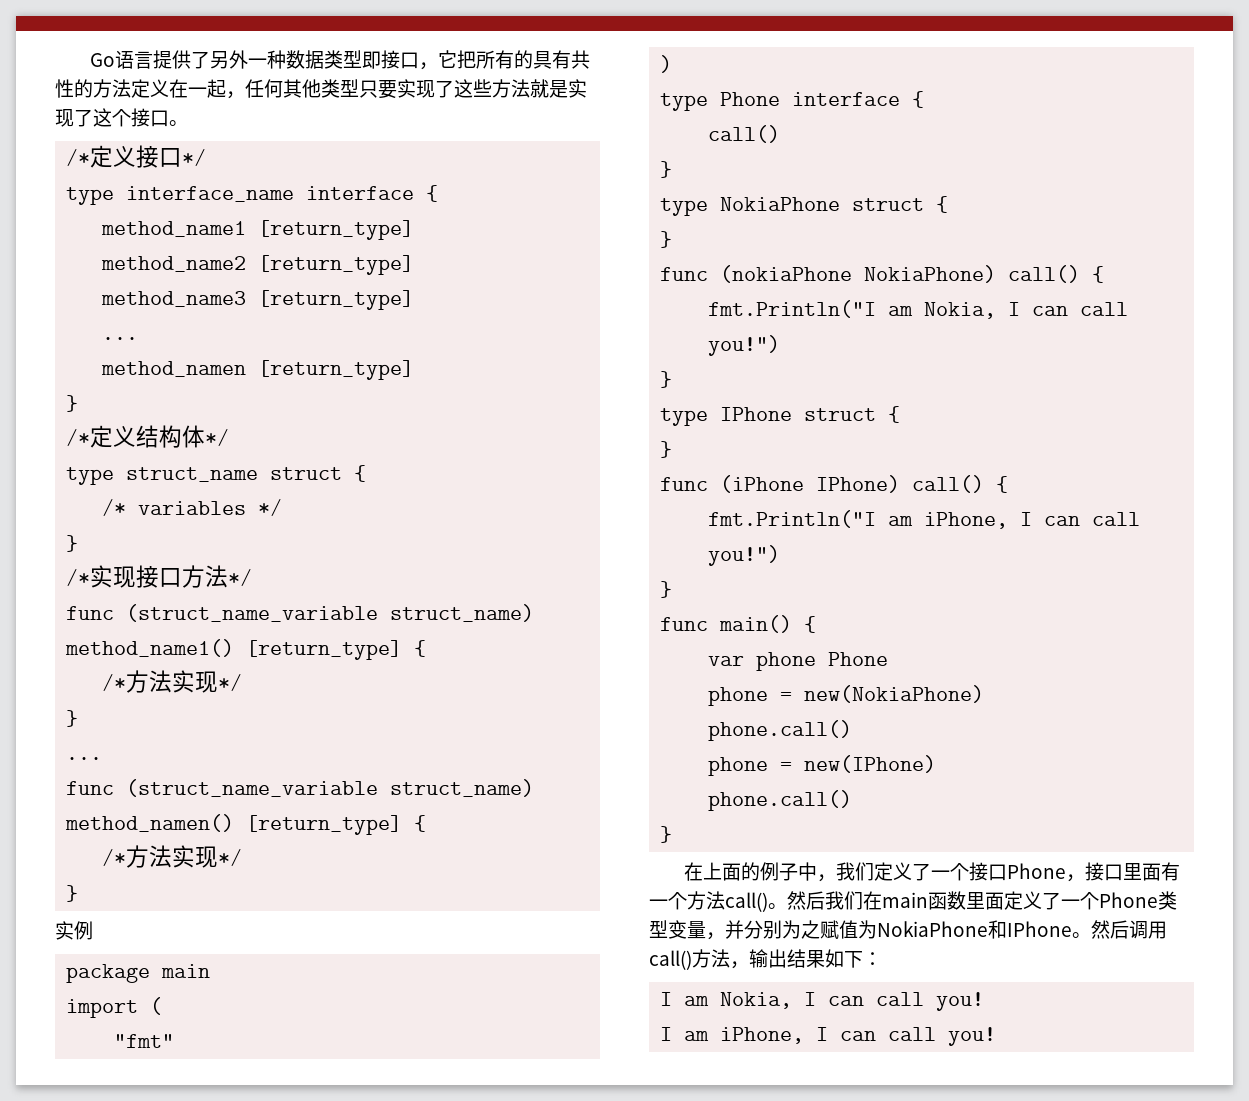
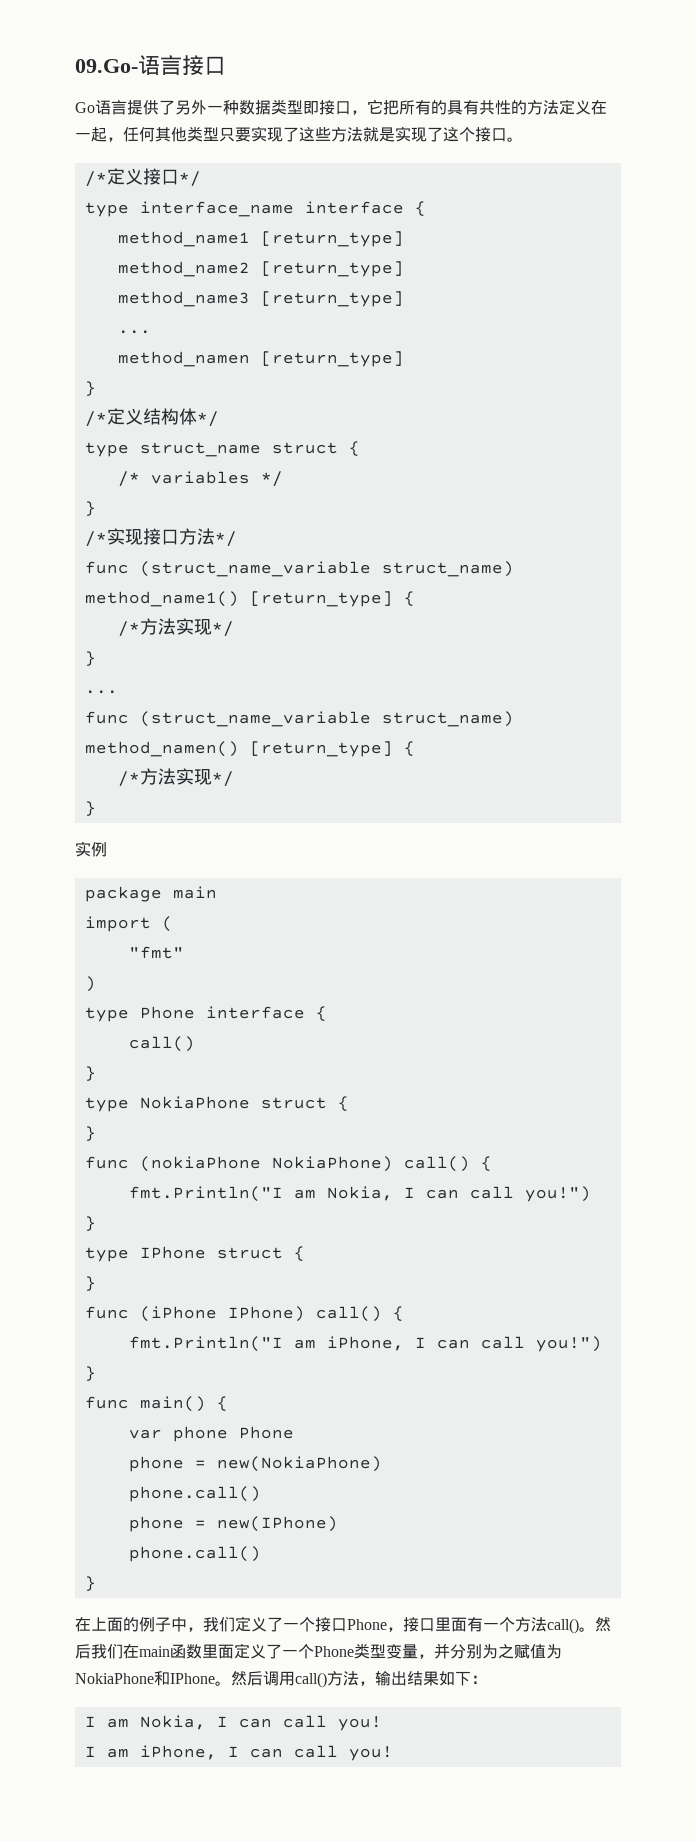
(89, 60) none -> [75,55,226,75] 09.Go-语言接口 //

